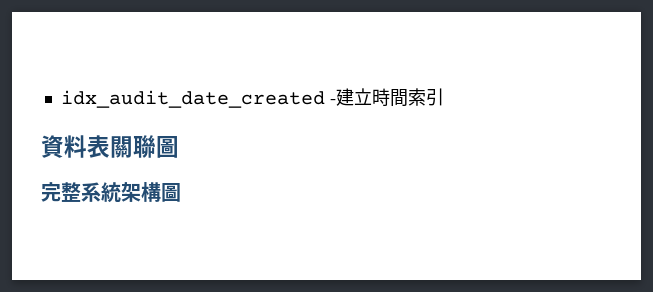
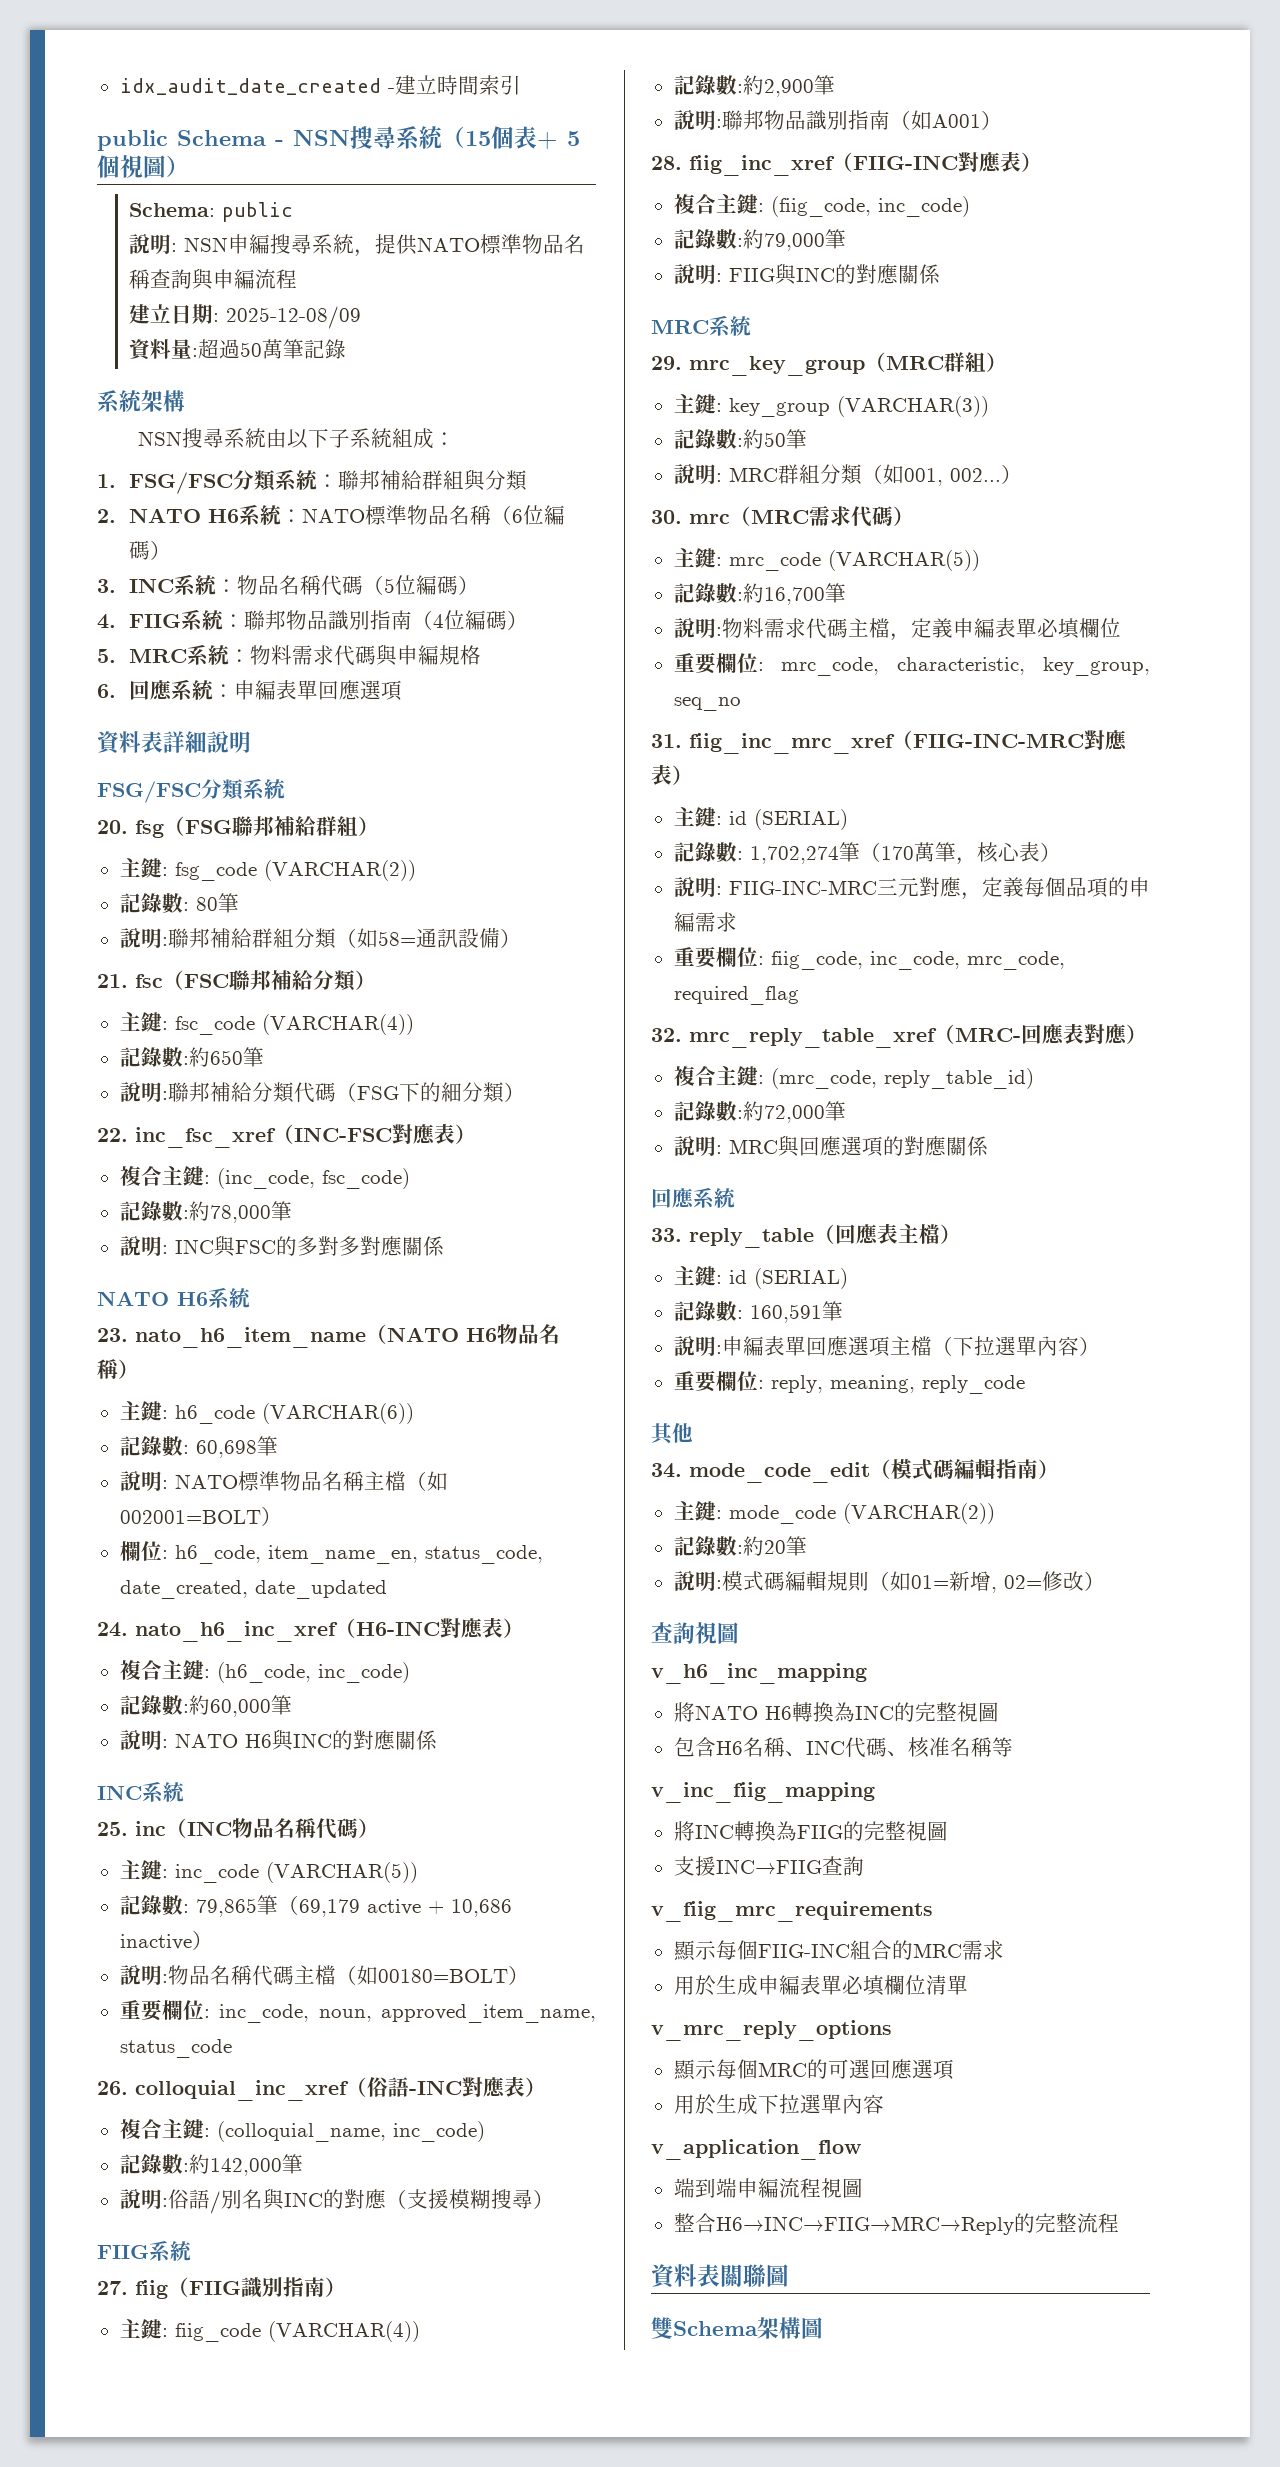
(444, 97) none -> [97,126,580,151] [97,155,189,178] [129,202,294,222] [129,233,586,257] [129,268,298,290] [129,304,362,329] [129,339,347,361] [97,390,185,413] [137,428,455,449] [97,469,528,494] [97,504,566,526] [129,540,172,560] [97,574,480,596] [97,609,529,631] [97,644,482,666] [97,679,403,701] [97,731,251,755] [97,778,286,803] [97,816,379,838] [119,858,416,881] [119,893,239,913] [119,927,521,949] [97,970,376,991] [119,1012,414,1035] [119,1047,264,1067] [119,1081,525,1103] [97,1123,476,1148] [119,1166,410,1189] [119,1201,292,1223] [119,1235,444,1257] [97,1287,251,1309] [97,1324,560,1348] [97,1359,139,1379] [119,1401,414,1424] [119,1436,278,1458] [119,1470,448,1491] [119,1506,282,1526] [119,1541,543,1564] [119,1580,387,1599] [97,1617,524,1642] [119,1660,410,1683] [119,1695,292,1717] [119,1729,437,1751] [97,1781,185,1803] [97,1818,379,1839] [119,1860,418,1883] [119,1895,512,1917] [119,1930,213,1950] [119,1964,529,1986] [119,2000,596,2023] [119,2039,232,2058] [97,2076,546,2101] [119,2119,485,2142] [119,2154,303,2176] [119,2188,554,2214] [97,2240,192,2262] [97,2277,346,2299] [119,2319,420,2342] [673,75,835,97] [673,109,1002,130] [651,151,1042,176] [673,194,970,217] [673,229,846,251] [673,263,940,285] [651,315,752,337] [651,352,1007,376] [673,394,989,417] [673,429,807,449] [673,463,1022,486] [651,505,914,527] [673,548,980,571] [673,583,846,605] [673,617,1121,641] [673,653,1150,676] [673,697,741,711] [651,730,1127,754] [651,764,693,785] [673,807,848,830] [673,842,1061,865] [673,876,1150,900] [673,912,737,932] [673,947,1065,970] [673,986,799,1005] [651,1023,1147,1048] [673,1066,1034,1089] [673,1101,846,1123] [673,1135,988,1157] [651,1187,736,1209] [651,1223,961,1248] [673,1266,848,1289] [673,1301,843,1323] [673,1335,1100,1357] [673,1371,1025,1394] [651,1422,693,1445] [651,1459,1059,1483] [673,1501,995,1524] [673,1536,807,1556] [673,1570,1105,1593] [651,1622,739,1644] [651,1663,867,1684] [673,1702,999,1722] [673,1737,1013,1758] [651,1782,875,1803] [673,1821,948,1841] [673,1856,864,1876] [651,1901,933,1922] [672,1940,1004,1961] [673,1975,968,1996] [651,2020,892,2041] [672,2059,954,2080] [673,2094,884,2115] [651,2139,861,2160] [673,2178,863,2198] [673,2213,1119,2235] // public Schema - NSN搜尋系統（15個表+ 5個視圖） // Schema: public // 說明: NSN申編搜尋系統，提供NATO標準物品名稱查詢與申編流程 // 建立日期: 2025-12-08/09 // 資料量:超過50萬筆記錄 // 系統架構 // NSN搜尋系統由以下子系統組成： // 1. FSG/FSC分類系統：聯邦補給群組與分類 // 2. NATO H6系統：NATO標準物品名稱（6位編碼） // 3. INC系統：物品名稱代碼（5位編碼） // 4. FIIG系統：聯邦物品識別指南（4位編碼） // 5. MRC系統：物料需求代碼與申編規格 // 6.回應系統：申編表單回應選項 // 資料表詳細說明 // FSG/FSC分類系統 // 20. fsg（FSG聯邦補給群組） // 主鍵: fsg_code (VARCHAR(2)) // 記錄數: 80筆 // 說明:聯邦補給群組分類（如58=通訊設備） // 21. fsc（FSC聯邦補給分類） // 主鍵: fsc_code (VARCHAR(4)) // 記錄數:約650筆 // 說明:聯邦補給分類代碼（FSG下的細分類） // 22. inc_fsc_xref（INC-FSC對應表） // 複合主鍵: (inc_code, fsc_code) // 記錄數:約78,000筆 // 說明: INC與FSC的多對多對應關係 // NATO H6系統 // 23. nato_h6_item_name（NATO H6物品名稱） // 主鍵: h6_code (VARCHAR(6)) // 記錄數: 60,698筆 // 說明: NATO標準物品名稱主檔（如002001=BOLT） // 欄位: h6_code, item_name_en, status_code, date_created, date_updated // 24. nato_h6_inc_xref（H6-INC對應表） // 複合主鍵: (h6_code, inc_code) // 記錄數:約60,000筆 // 說明: NATO H6與INC的對應關係 // INC系統 // 25. inc（INC物品名稱代碼） // 主鍵: inc_code (VARCHAR(5)) // 記錄數: 79,865筆（69,179 active + 10,686 inactive） // 說明:物品名稱代碼主檔（如00180=BOLT） // 重要欄位: inc_code, noun, approved_item_name, status_code // 26. colloquial_inc_xref（俗語-INC對應表） // 複合主鍵: (colloquial_name, inc_code) // 記錄數:約142,000筆 // 說明:俗語/別名與INC的對應（支援模糊搜尋） // FIIG系統 // 27. fiig（FIIG識別指南） // 主鍵: fiig_code (VARCHAR(4)) // 記錄數:約2,900筆 // 說明:聯邦物品識別指南（如A001） // 28. fiig_inc_xref（FIIG-INC對應表） // 複合主鍵: (fiig_code, inc_code) // 記錄數:約79,000筆 // 說明: FIIG與INC的對應關係 // MRC系統 // 29. mrc_key_group（MRC群組） // 主鍵: key_group (VARCHAR(3)) // 記錄數:約50筆 // 說明: MRC群組分類（如001, 002...） // 30. mrc（MRC需求代碼） // 主鍵: mrc_code (VARCHAR(5)) // 記錄數:約16,700筆 // 說明:物料需求代碼主檔，定義申編表單必填欄位 // 重要欄位: mrc_code, characteristic, key_group, seq_no // 31. fiig_inc_mrc_xref（FIIG-INC-MRC對應表） // 主鍵: id (SERIAL) // 記錄數: 1,702,274筆（170萬筆，核心表） // 說明: FIIG-INC-MRC三元對應，定義每個品項的申編需求 // 重要欄位: fiig_code, inc_code, mrc_code, required_flag // 32. mrc_reply_table_xref（MRC-回應表對應） // 複合主鍵: (mrc_code, reply_table_id) // 記錄數:約72,000筆 // 說明: MRC與回應選項的對應關係 // 回應系統 // 33. reply_table（回應表主檔） // 主鍵: id (SERIAL) // 記錄數: 160,591筆 // 說明:申編表單回應選項主檔（下拉選單內容） // 重要欄位: reply, meaning, reply_code // 其他 // 34. mode_code_edit（模式碼編輯指南） // 主鍵: mode_code (VARCHAR(2)) // 記錄數:約20筆 // 說明:模式碼編輯規則（如01=新增, 02=修改） // 查詢視圖 // v_h6_inc_mapping // 將NATO H6轉換為INC的完整視圖 // 包含H6名稱、INC代碼、核准名稱等 // v_inc_fiig_mapping // 將INC轉換為FIIG的完整視圖 // 支援INC→FIIG查詢 // v_fiig_mrc_requirements // 顯示每個FIIG-INC組合的MRC需求 // 用於生成申編表單必填欄位清單 // v_mrc_reply_options // 顯示每個MRC的可選回應選項 // 用於生成下拉選單內容 // v_application_flow // 端到端申編流程視圖 // 整合H6→INC→FIIG→MRC→Reply的完整流程
[41,182,121,203] 完整系統 -> [651,2317,758,2339] 雙Schema

